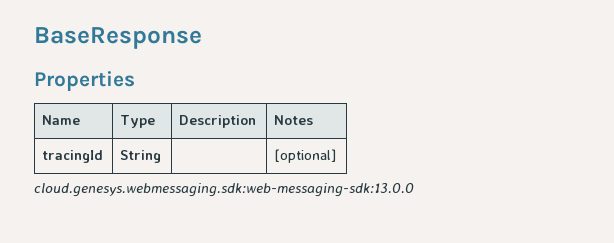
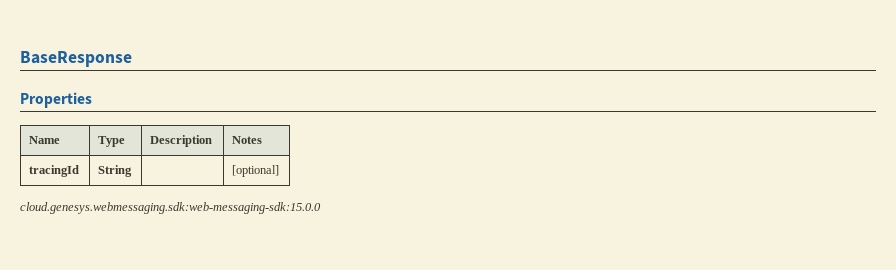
[34,183,414,197] cloud.genesys.webmessaging.sdk:web-messaging-sdk:13.0.0 -> [20,202,321,214] cloud.genesys.webmessaging.sdk:web-messaging-sdk:15.0.0

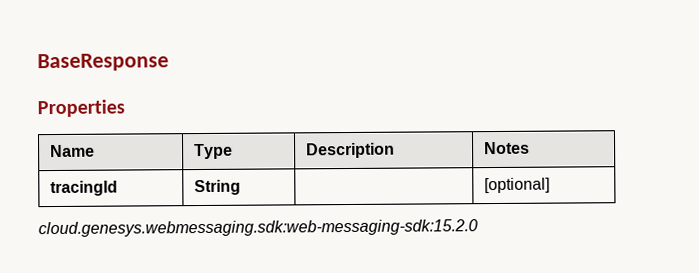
[20,202,321,214] cloud.genesys.webmessaging.sdk:web-messaging-sdk:15.0.0 -> [38,219,478,238] cloud.genesys.webmessaging.sdk:web-messaging-sdk:15.2.0

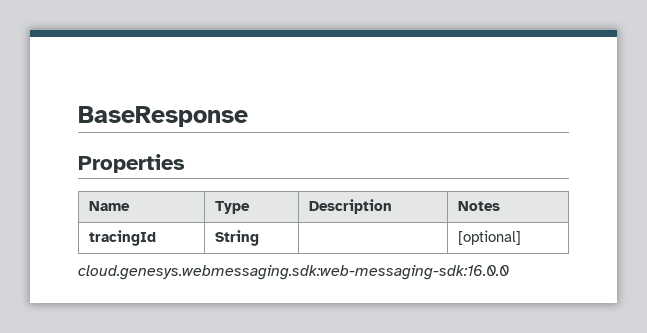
[38,219,478,238] cloud.genesys.webmessaging.sdk:web-messaging-sdk:15.2.0 -> [78,265,509,280] cloud.genesys.webmessaging.sdk:web-messaging-sdk:16.0.0

